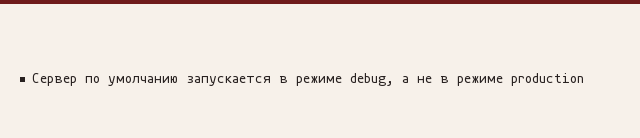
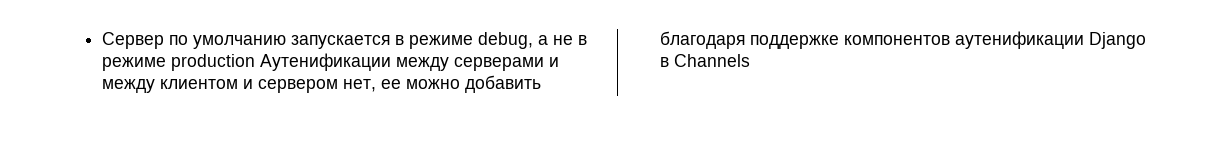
(585, 79) none -> [260,53,560,71] [102,75,542,93] [660,31,1147,49] [660,54,751,67] Аутенификации между серверами и между клиентом и сервером нет, ее можно добавить благодаря поддержке компонентов аутенификации Django в Channels

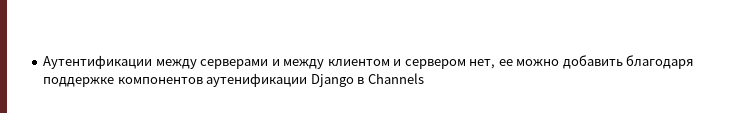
[102,32,588,49] [102,53,392,71] Сервер по умолчанию запускается в режиме debug, а не в режиме production Аутенификации -> [43,55,153,69] Аутентификации

